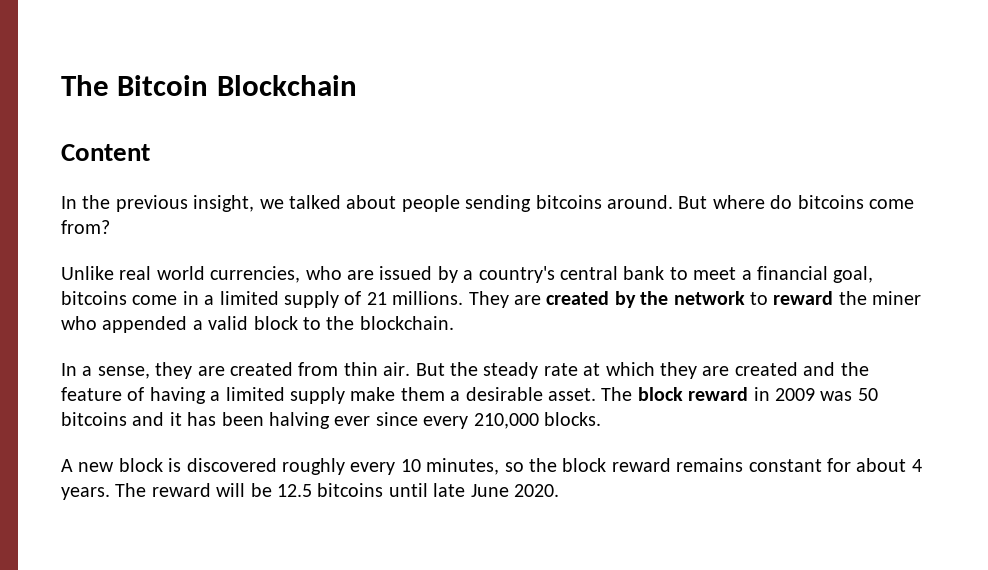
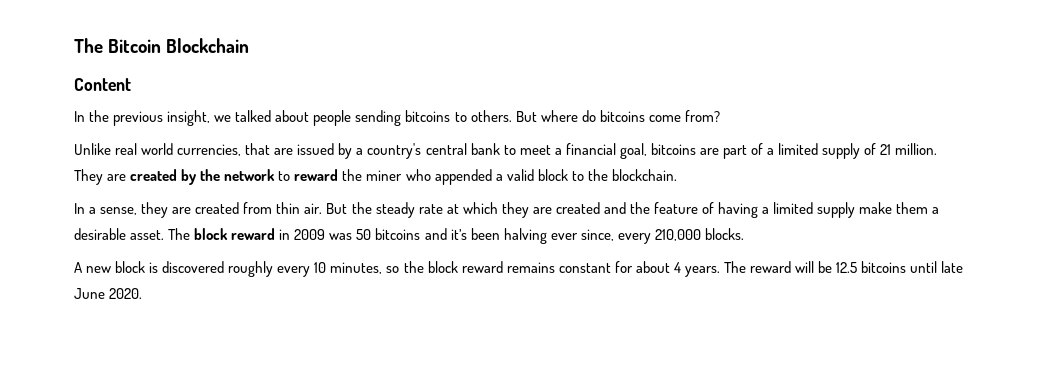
[606,195,673,209] around. -> [454,110,512,122] to others.
[305,266,342,280] who -> [245,143,271,155] that
[132,291,199,305] come in -> [699,143,763,159] are part of
[392,291,464,305] millions. -> [895,143,938,155] million.
[169,412,217,426] it has -> [450,229,467,240] it’s
[375,412,418,426] since -> [580,229,614,241] since,

